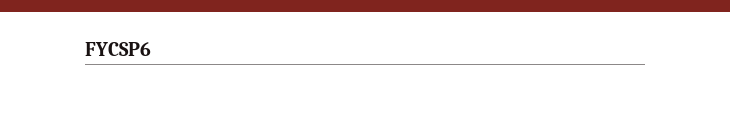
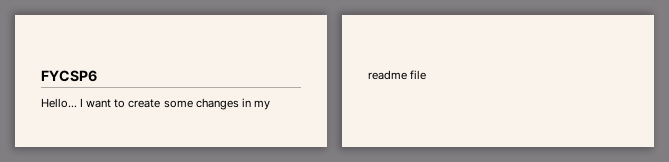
(151, 49) none -> [41,98,270,110] [368,70,427,80] // Hello... I want to create some changes in my readme file

